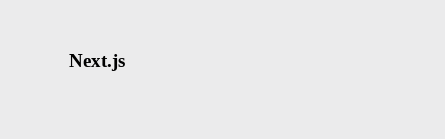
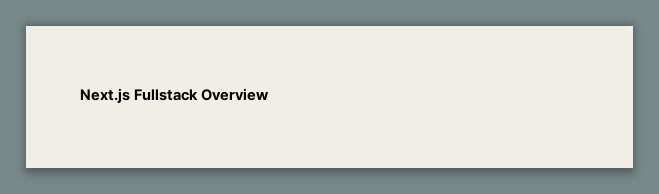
(125, 62) none -> [134,88,270,101] Fullstack Overview

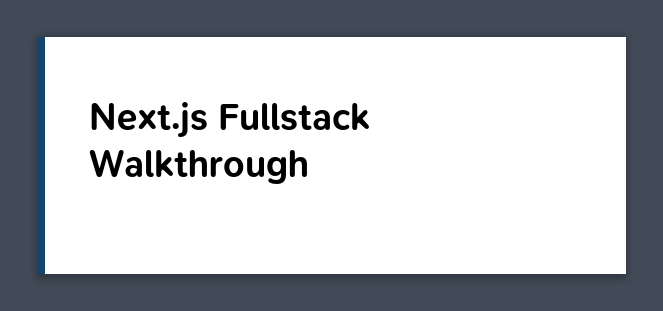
[201,88,270,101] Overview -> [89,149,309,184] Walkthrough

